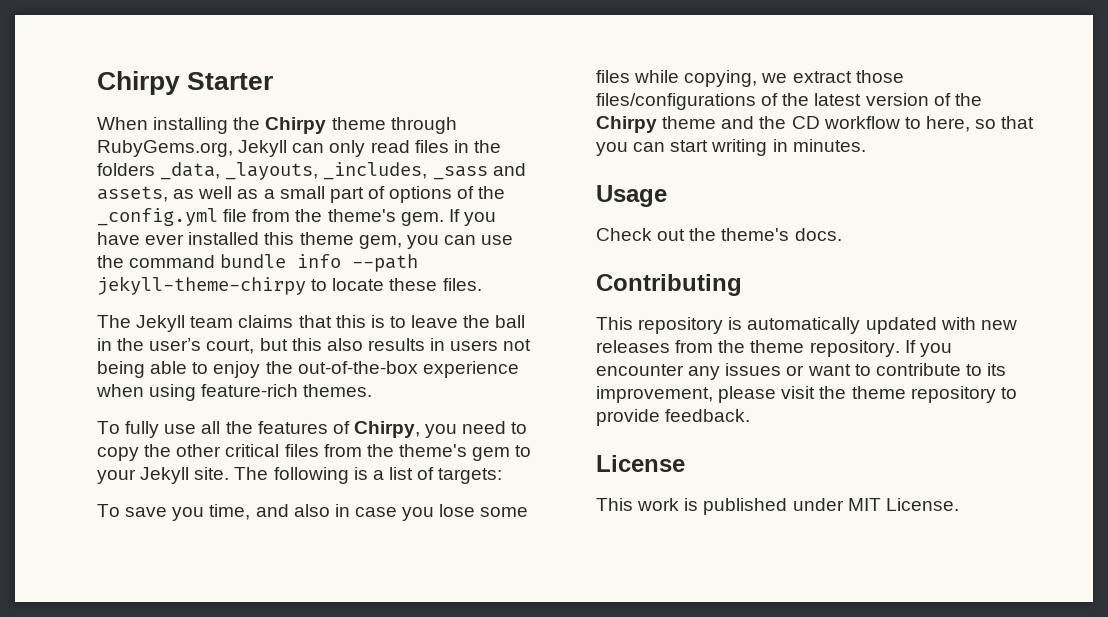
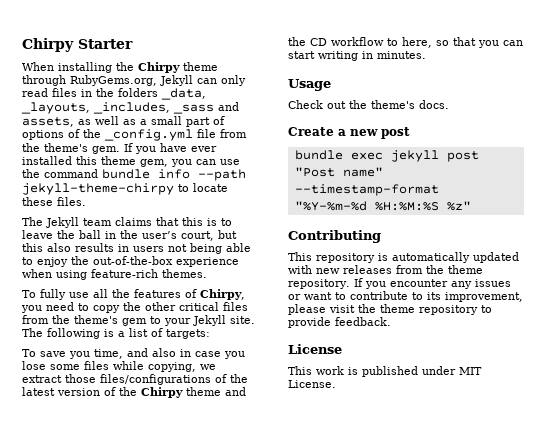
(842, 234) none -> [288,127,410,139] [294,150,479,162] [294,167,383,177] [294,184,439,196] [294,201,471,211] // Create a new post // bundle exec jekyll post "Post name" --timestamp-format "%Y-%m-%d %H:%M:%S %z"

